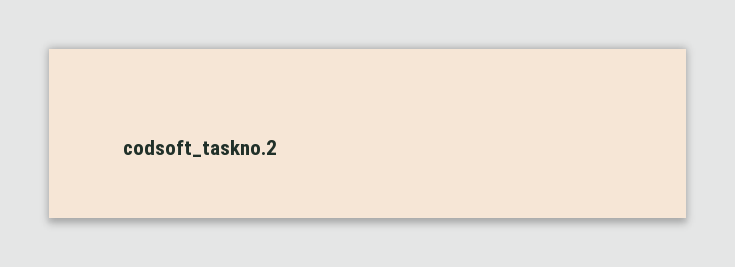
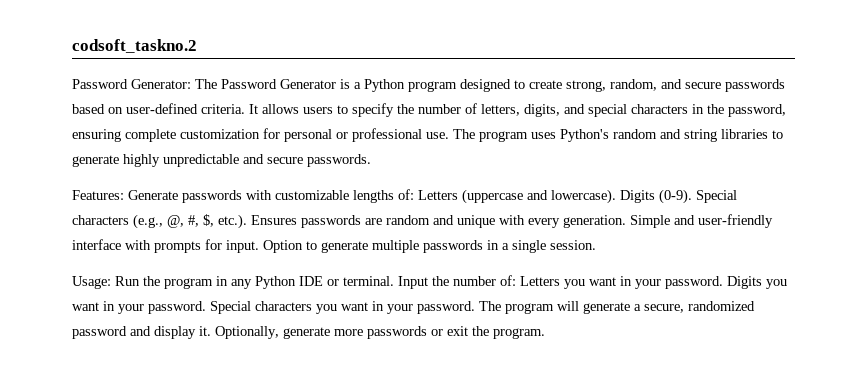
(277, 148) none -> [72,79,785,92] [72,103,786,117] [72,128,783,142] [72,154,371,167] [72,189,737,204] [72,214,773,229] [72,239,596,253] [72,275,787,289] [72,301,755,314] [72,326,545,339] // Password Generator: The Password Generator is a Python program designed to create strong, random, and secure passwords based on user-defined criteria. It allows users to specify the number of letters, digits, and special characters in the password, ensuring complete customization for personal or professional use. The program uses Python's random and string libraries to generate highly unpredictable and secure passwords. // Features: Generate passwords with customizable lengths of: Letters (uppercase and lowercase). Digits (0-9). Special characters (e.g., @, #, $, etc.). Ensures passwords are random and unique with every generation. Simple and user-friendly interface with prompts for input. Option to generate multiple passwords in a single session. // Usage: Run the program in any Python IDE or terminal. Input the number of: Letters you want in your password. Digits you want in your password. Special characters you want in your password. The program will generate a secure, randomized password and display it. Optionally, generate more passwords or exit the program.

